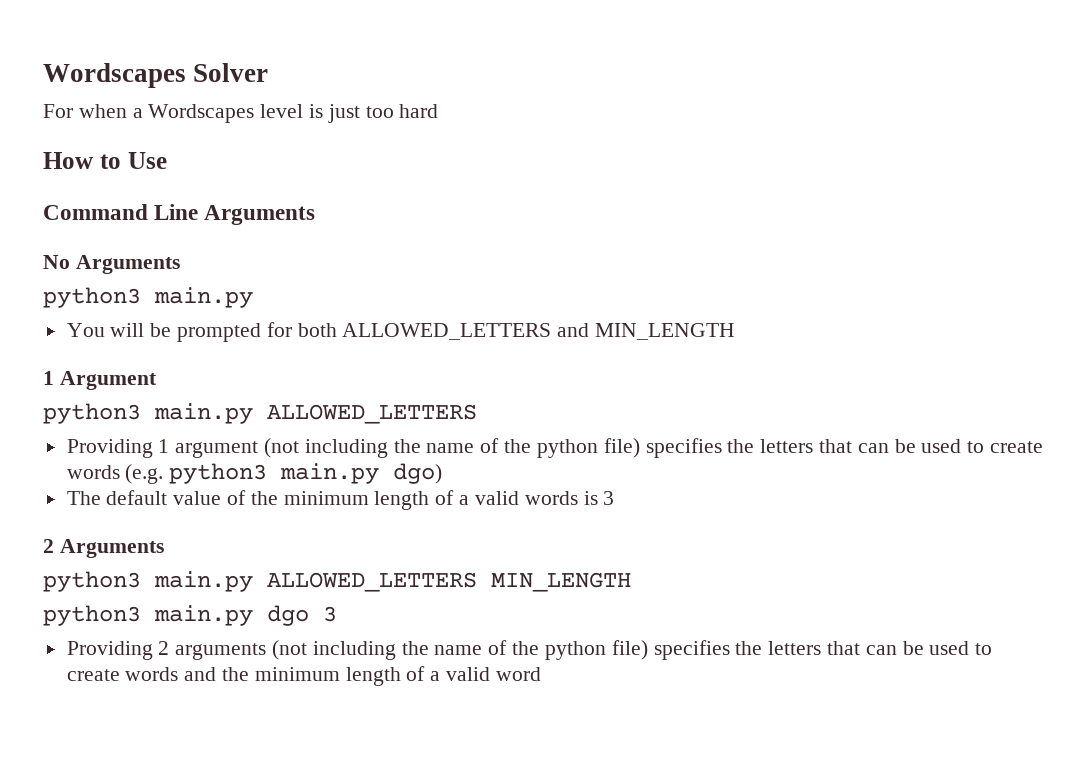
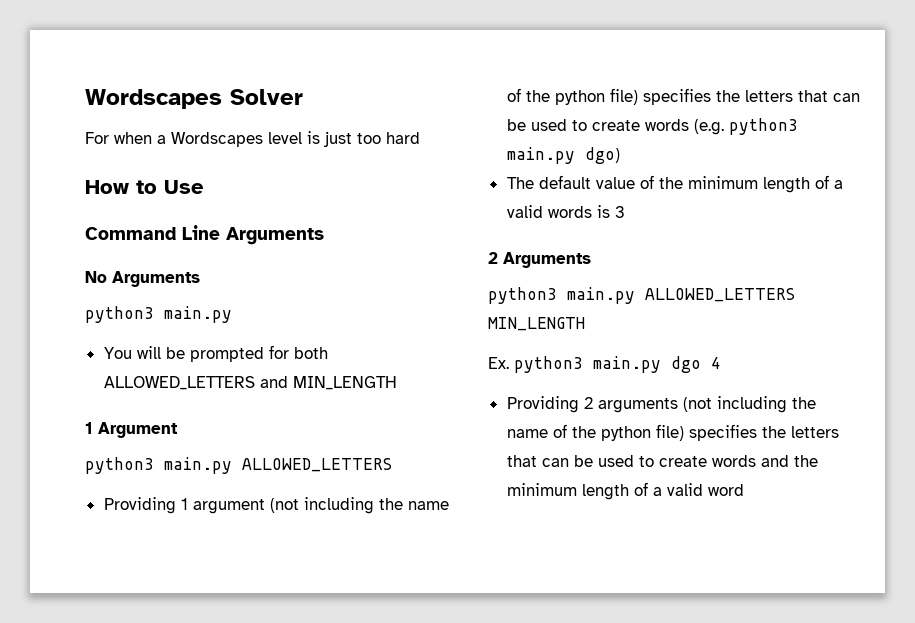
(631, 582) none -> [488,357,509,369] Ex.
[323,606,337,622] 3 -> [711,357,721,369] 4

